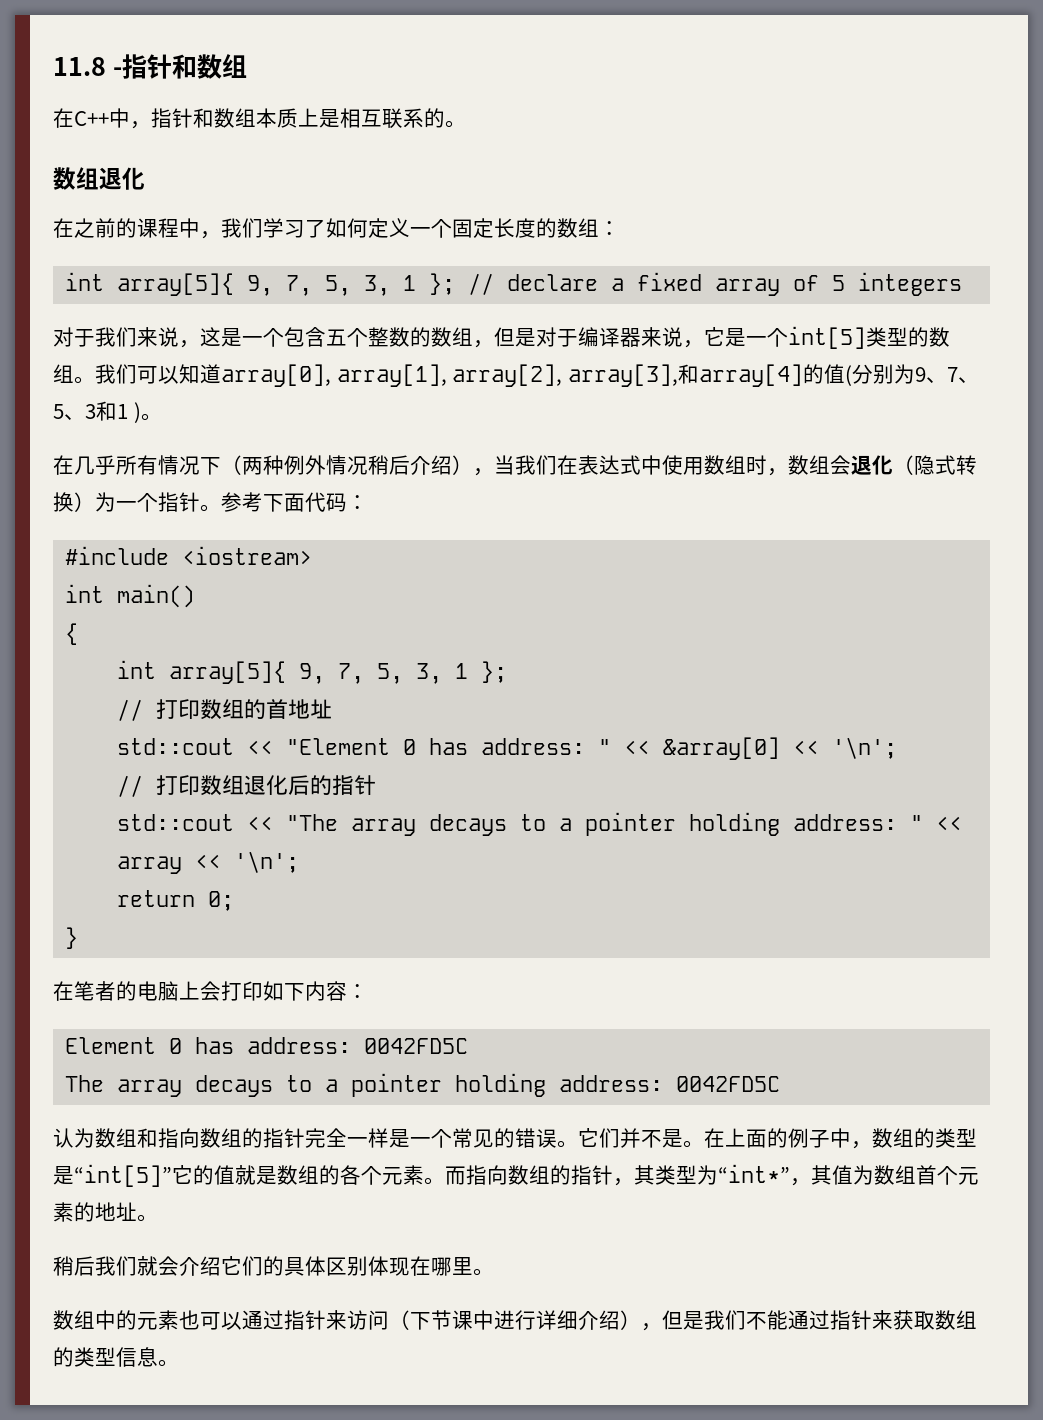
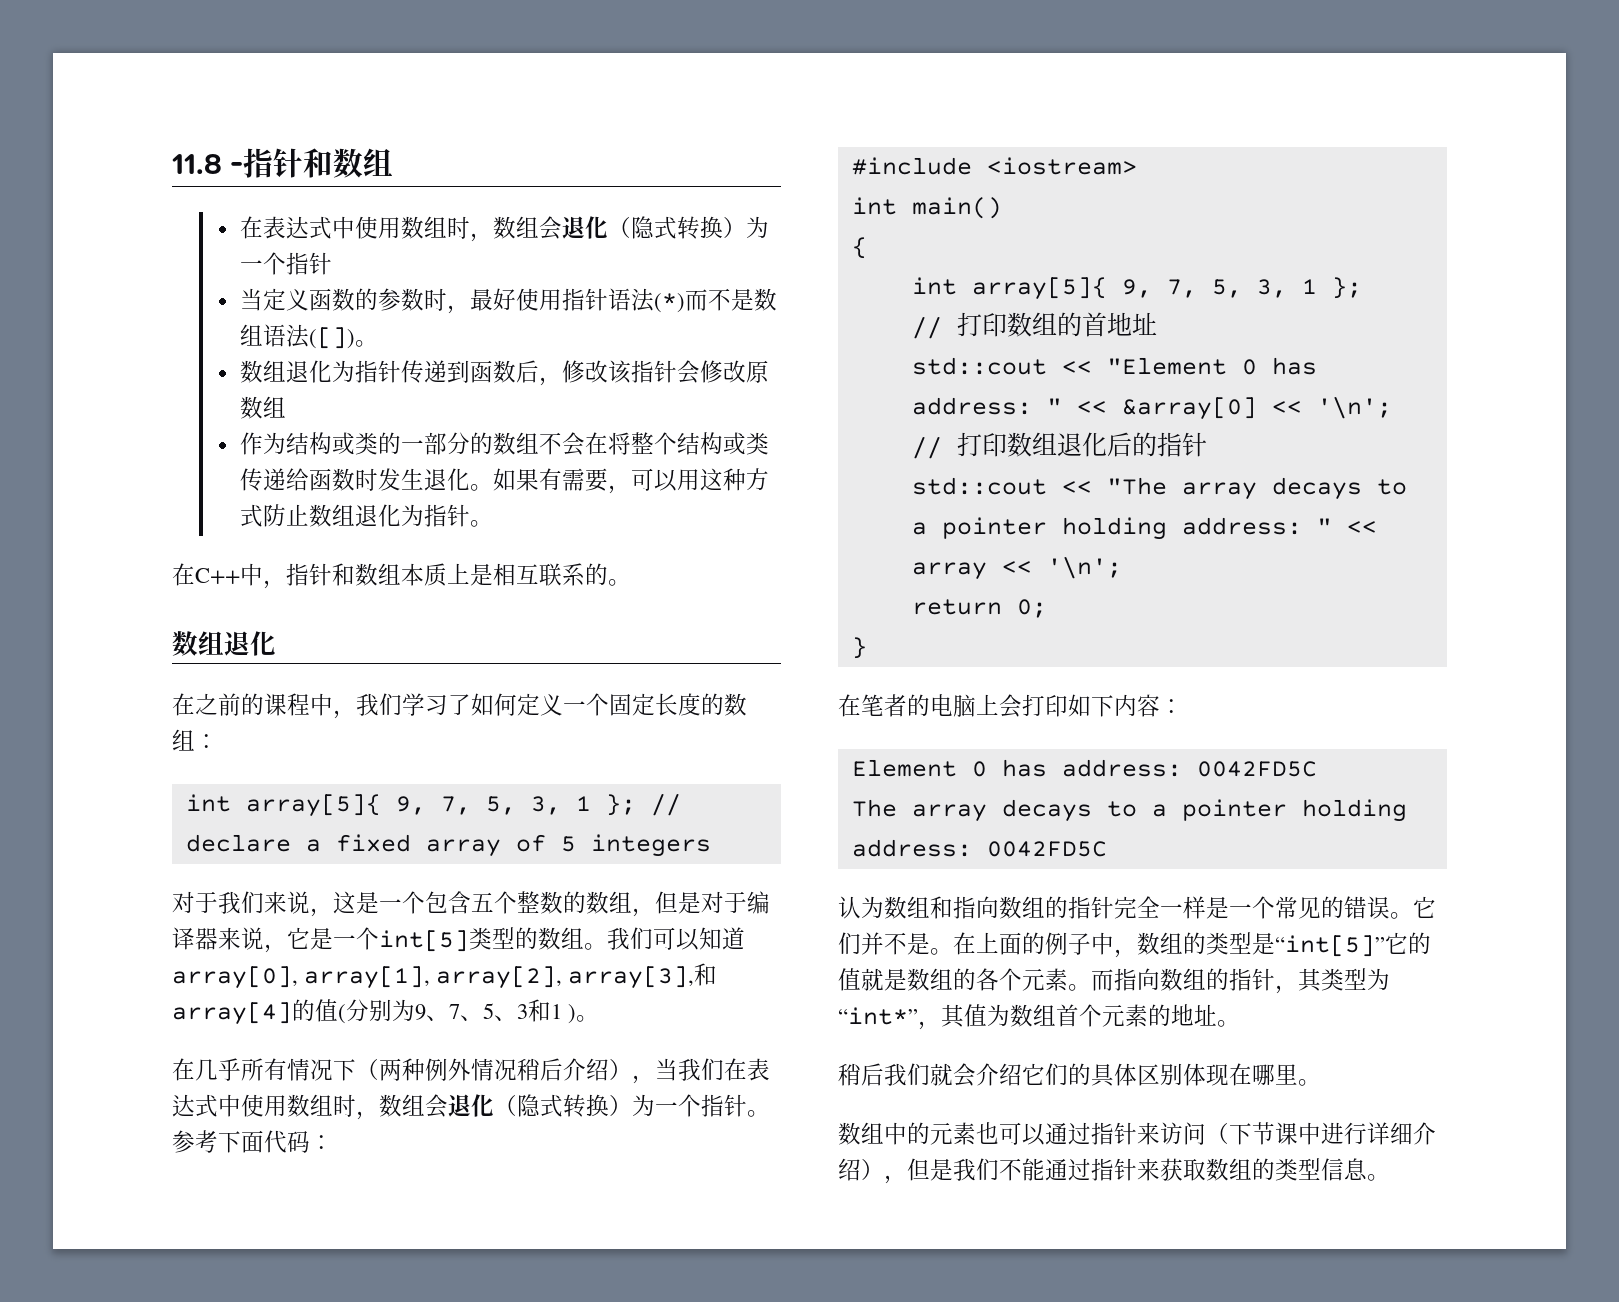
(247, 66) none -> [239,216,769,242] [239,252,332,275] [239,288,777,314] [239,324,378,349] [239,360,769,386] [239,396,286,419] [239,432,769,456] [239,468,769,494] [239,504,493,527] // 在表达式中使用数组时，数组会退化（隐式转换）为一个指针 // 当定义函数的参数时，最好使用指针语法(*)而不是数组语法([])。 // 数组退化为指针传递到函数后，修改该指针会修改原数组 // 作为结构或类的一部分的数组不会在将整个结构或类传递给函数时发生退化。如果有需要，可以用这种方式防止数组退化为指针。

